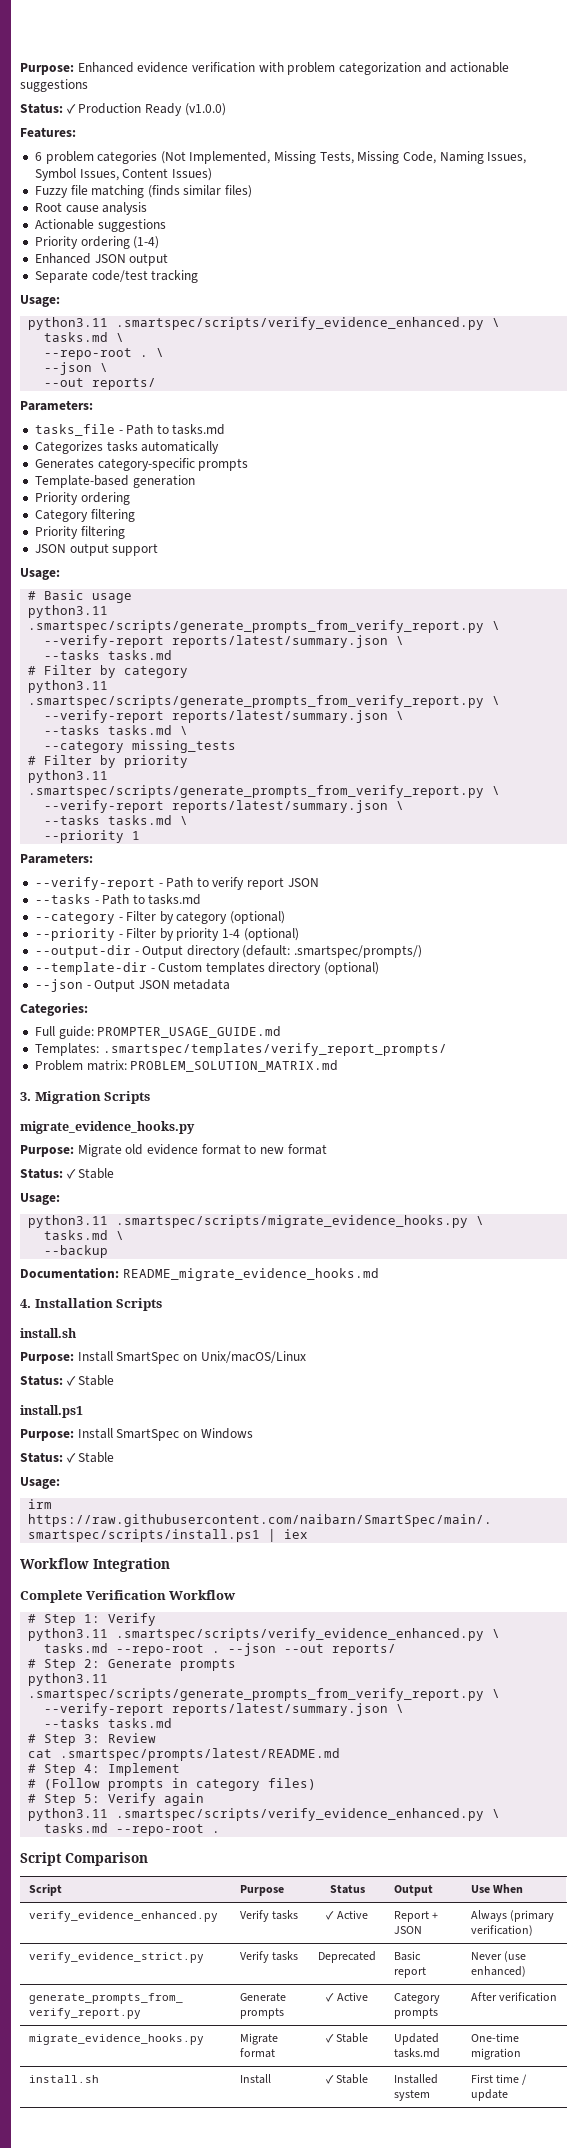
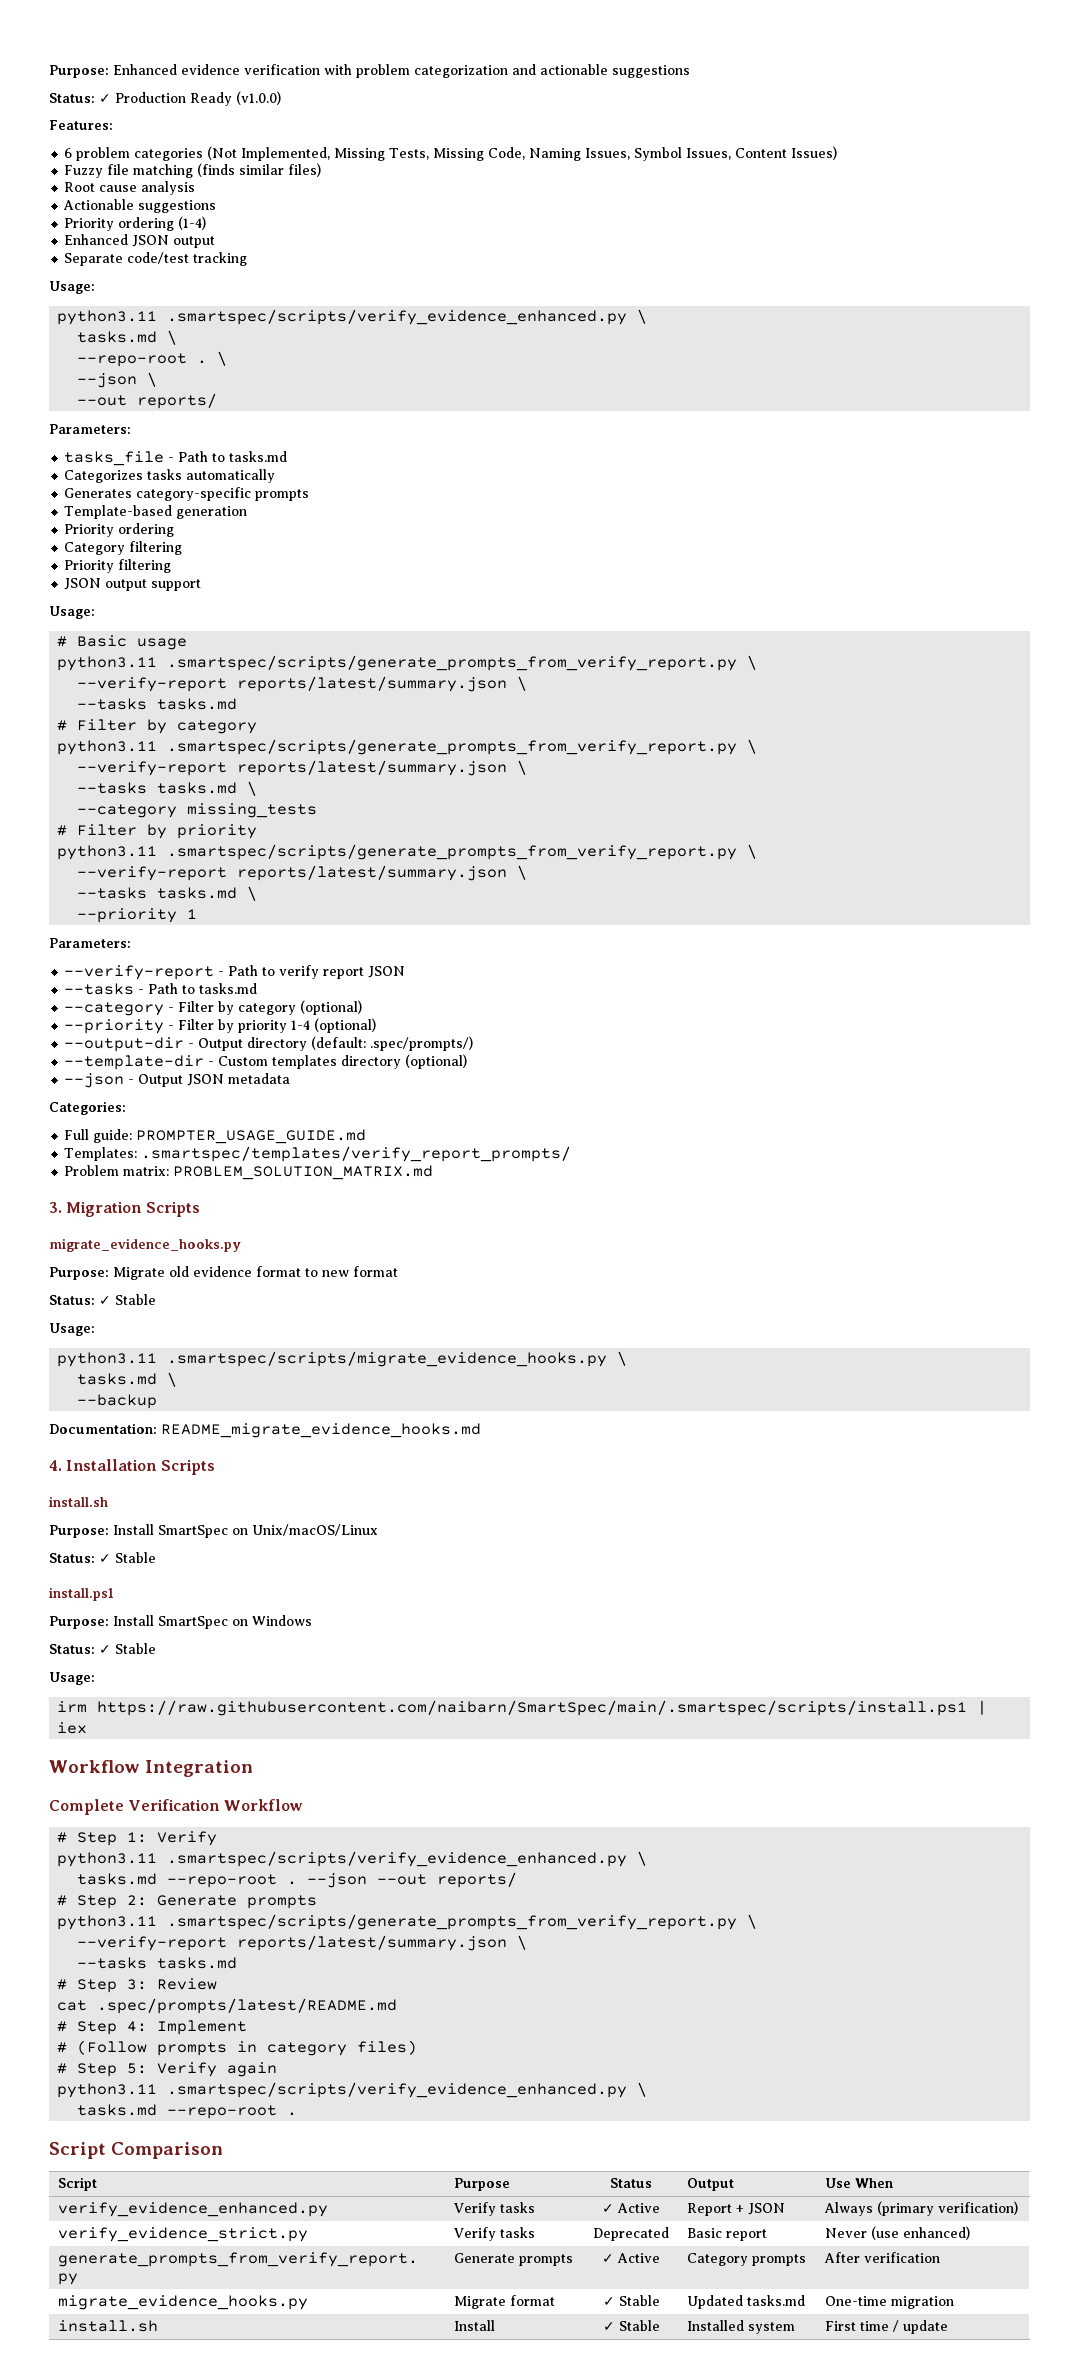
[294,945,423,958] .smartspec/prompts/) -> [370,1036,474,1051] .spec/prompts/)
[60,1748,341,1761] .smartspec/prompts/latest/README.md -> [97,1998,398,2014] .spec/prompts/latest/README.md

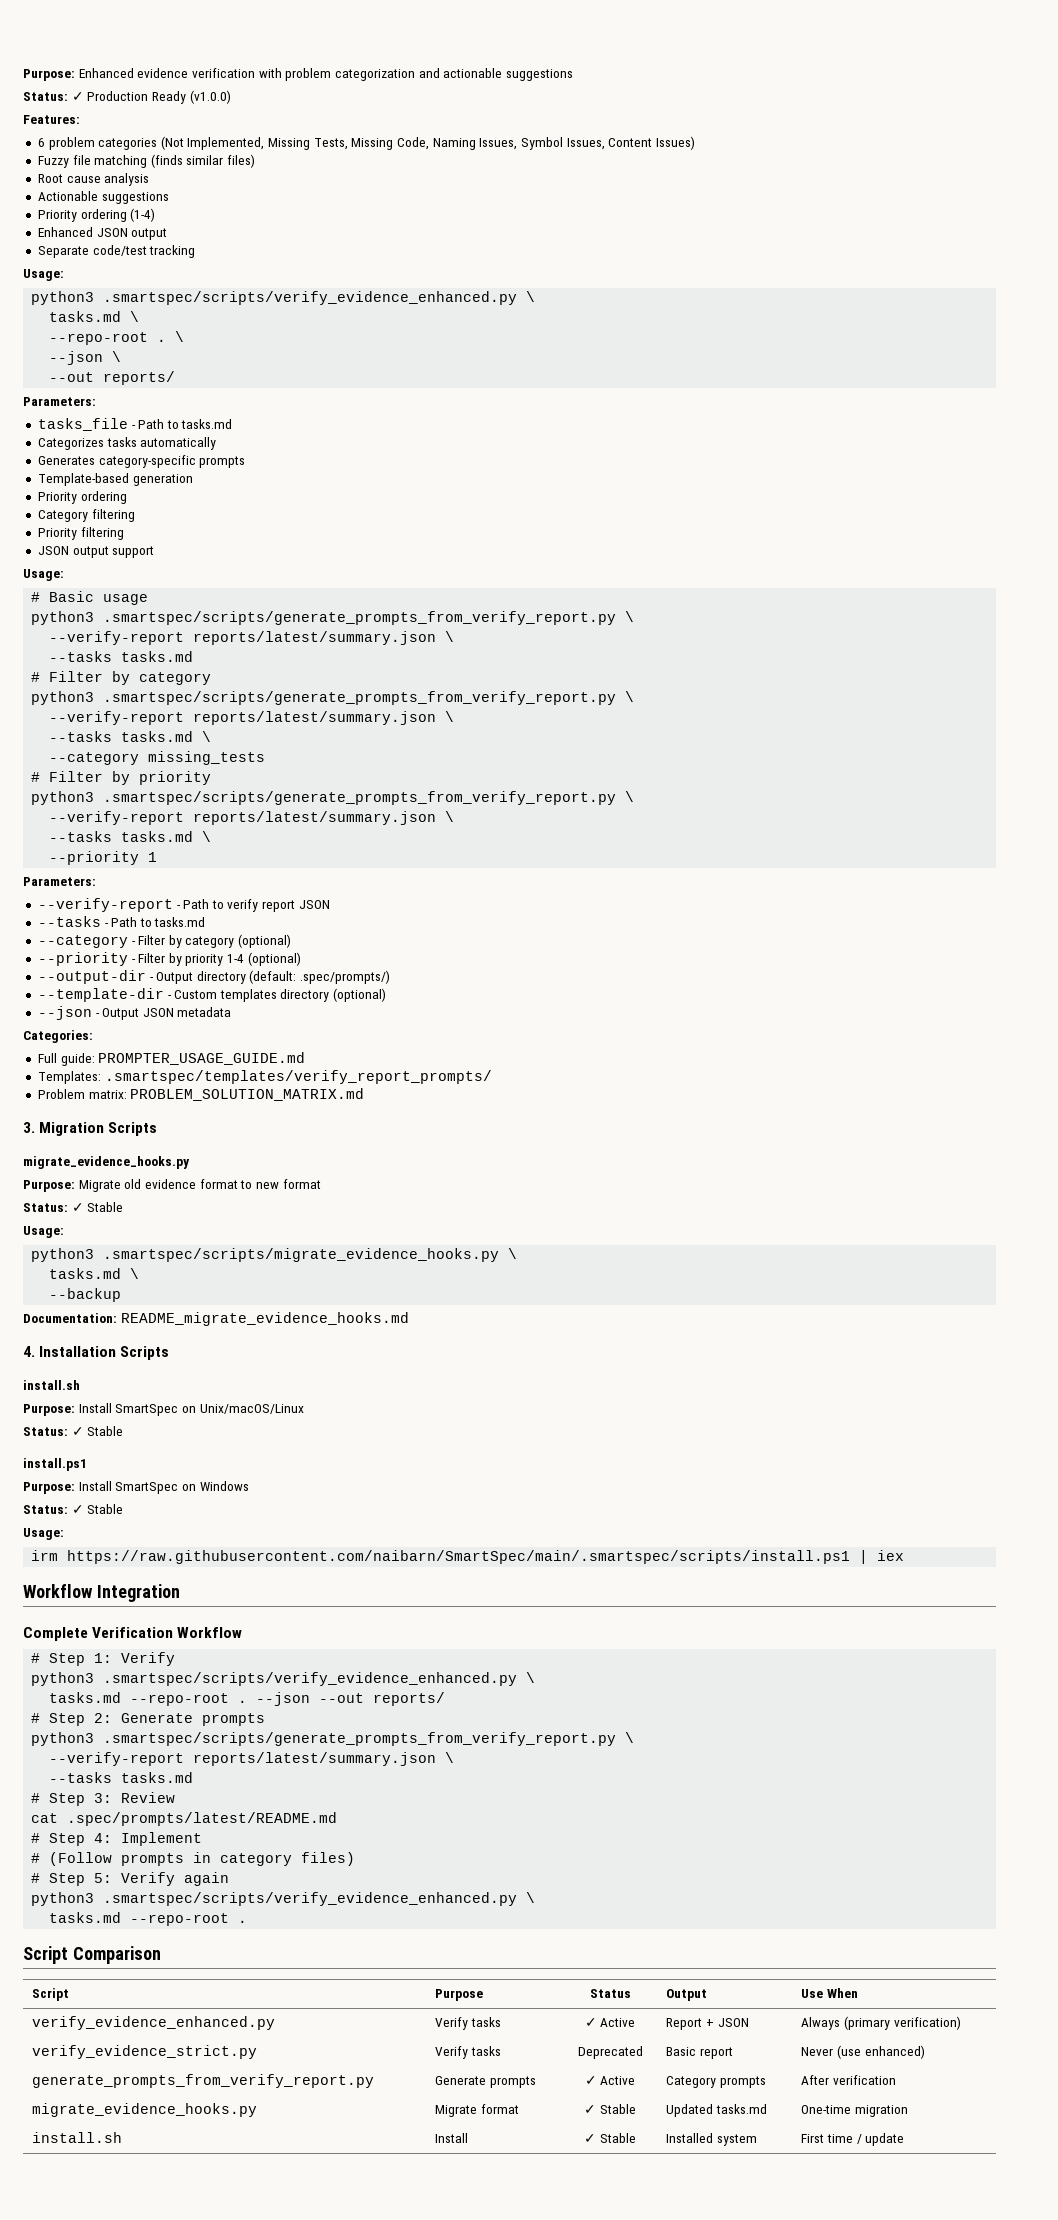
[57,310,158,325] python3.11 -> [31,291,95,305] python3
[57,656,158,671] python3.11 -> [31,611,95,625] python3
[57,740,158,755] python3.11 -> [31,691,95,705] python3
[57,845,158,860] python3.11 -> [31,791,95,805] python3
[57,1352,158,1367] python3.11 -> [31,1248,95,1262] python3
[57,1852,158,1867] python3.11 -> [31,1672,95,1686] python3
[57,1915,158,1930] python3.11 -> [31,1732,95,1746] python3
[57,2083,158,2098] python3.11 -> [31,1892,95,1906] python3

